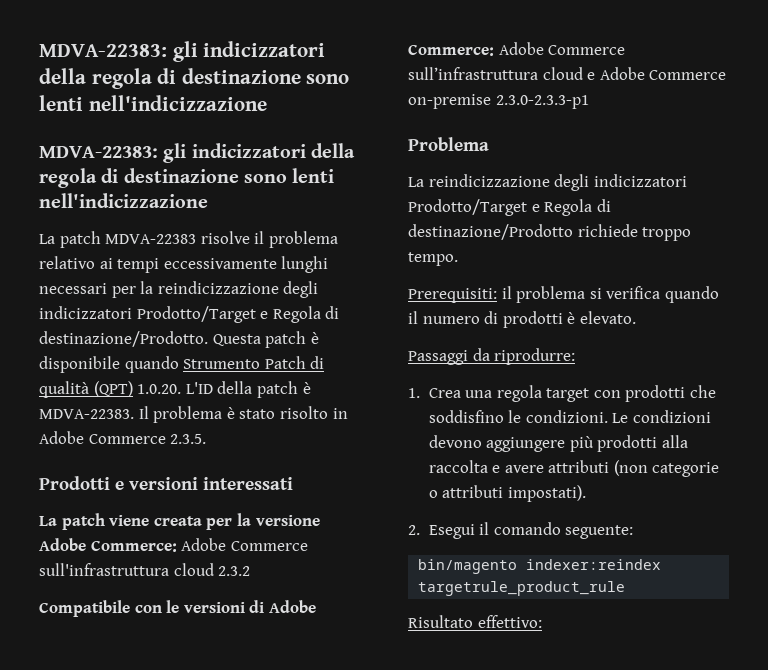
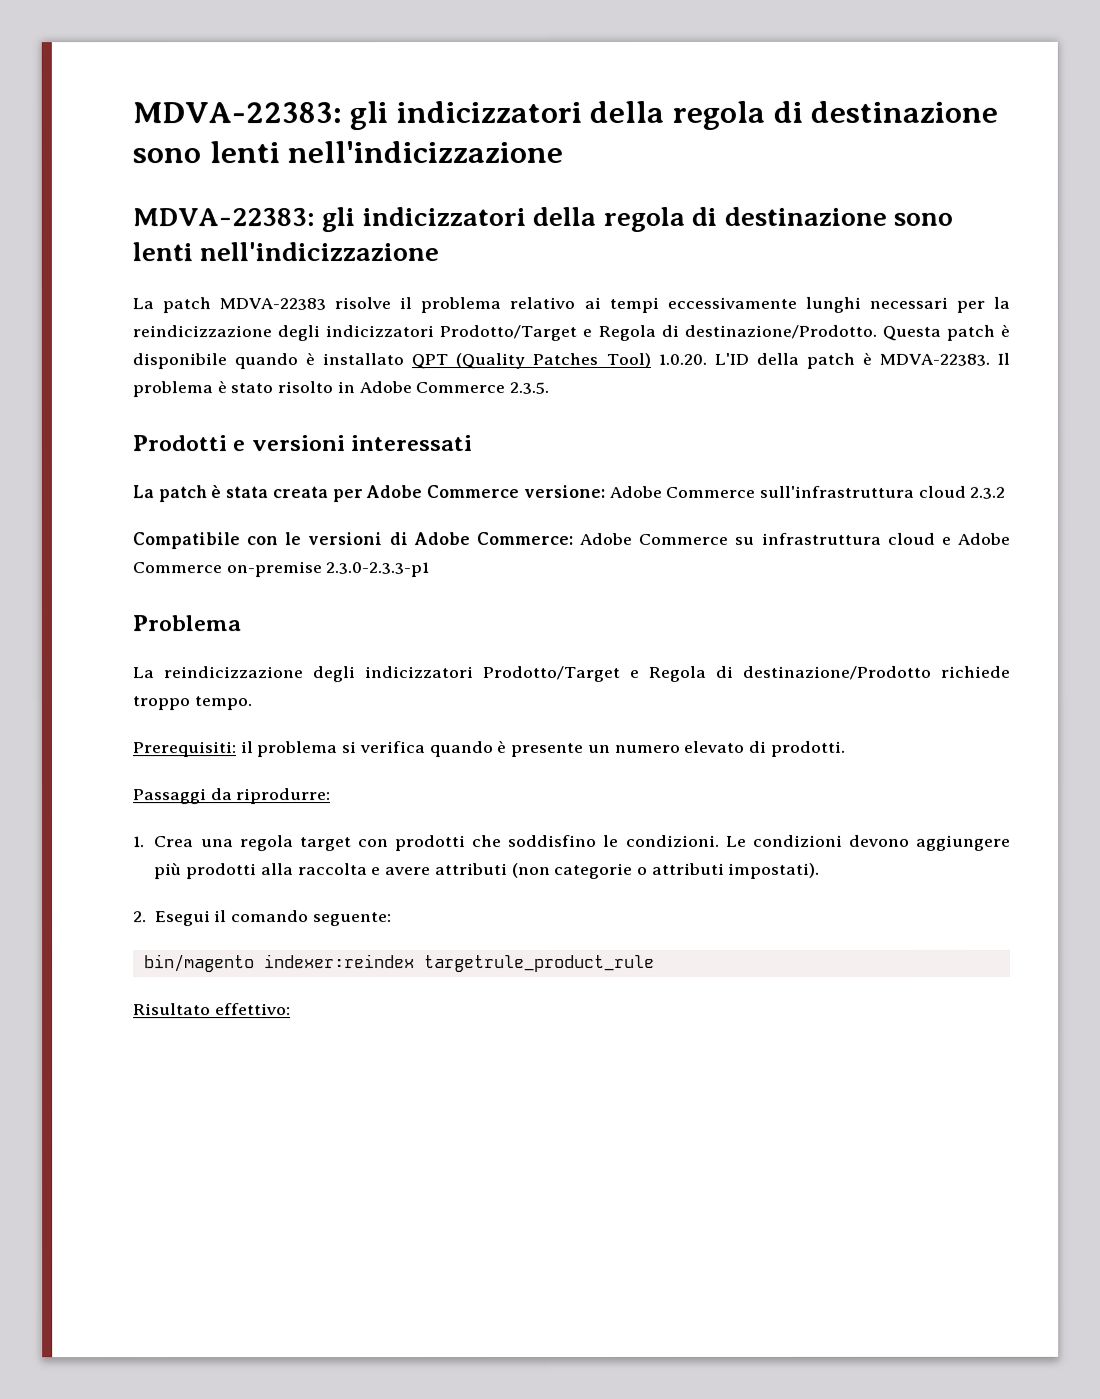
[183,356,325,369] [39,381,133,398] Strumento Patch di qualità (QPT) -> [305,352,651,370] è installato QPT (Quality Patches Tool)
[109,513,320,530] [39,538,177,552] viene creata per la versione Adobe Commerce: -> [210,484,605,503] è stata creata per Adobe Commerce versione:
[408,67,538,80] sull’infrastruttura -> [734,532,881,545] su infrastruttura
[408,311,636,328] il numero di prodotti è elevato. -> [497,740,846,758] è presente un numero elevato di prodotti.

